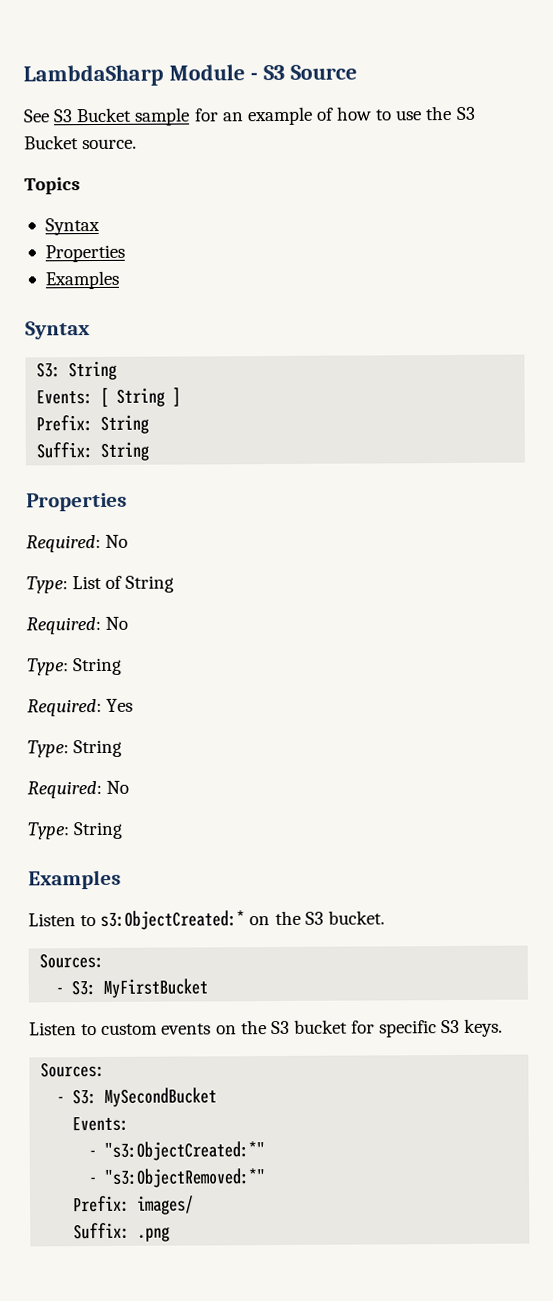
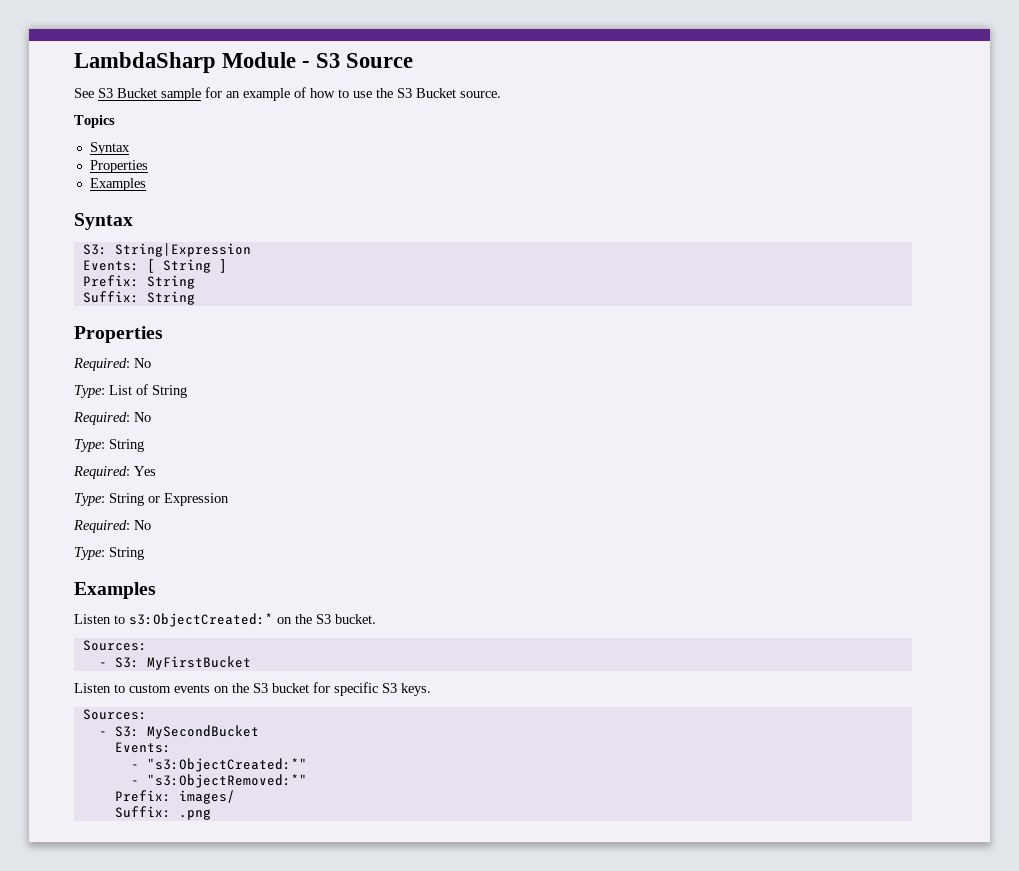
[68,360,118,381] String -> [114,243,251,257] String|Expression
(123, 748) none -> [148,493,229,506] or Expression

